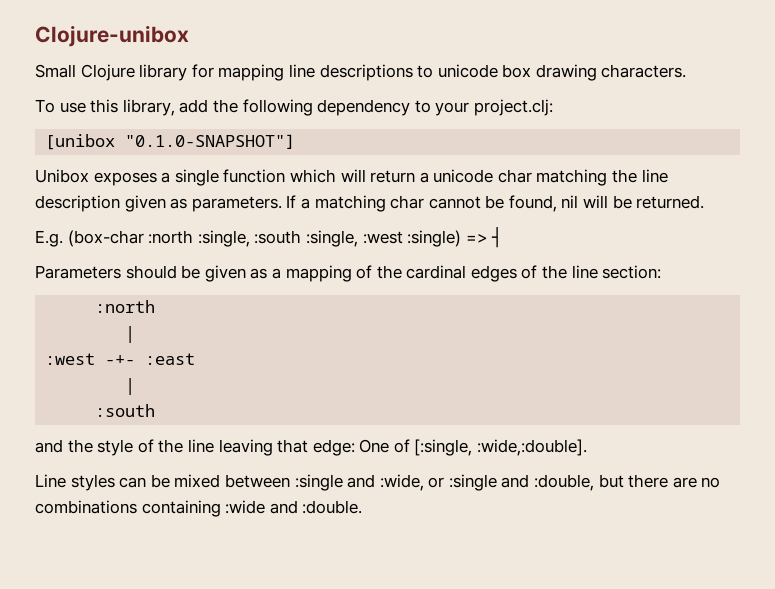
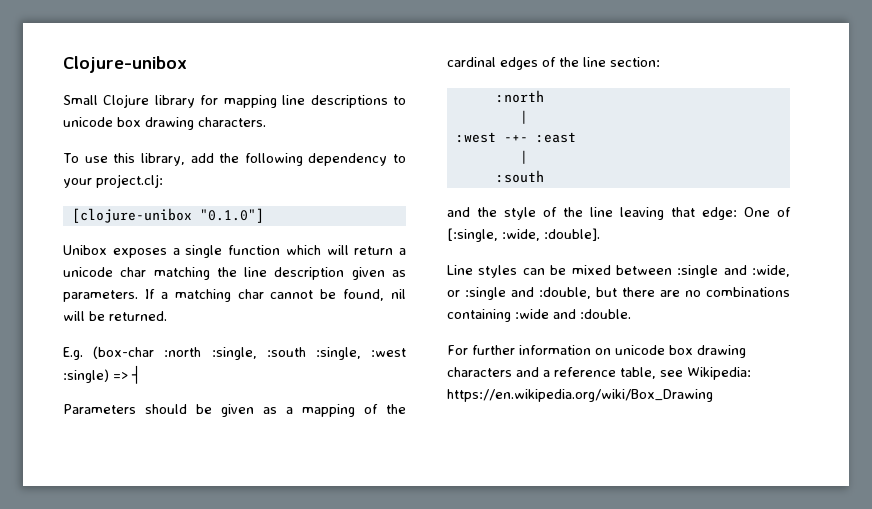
[45,134,296,150] [unibox "0.1.0-SNAPSHOT"] -> [71,208,264,223] [clojure-unibox "0.1.0"]
[477,439,588,456] :wide,:double]. -> [502,228,600,241] :wide, :double].
(363, 507) none -> [447,345,746,358] [447,367,751,380] [447,389,713,402] // For further information on unicode box drawing characters and a reference table, see Wikipedia: https://en.wikipedia.org/wiki/Box_Drawing

